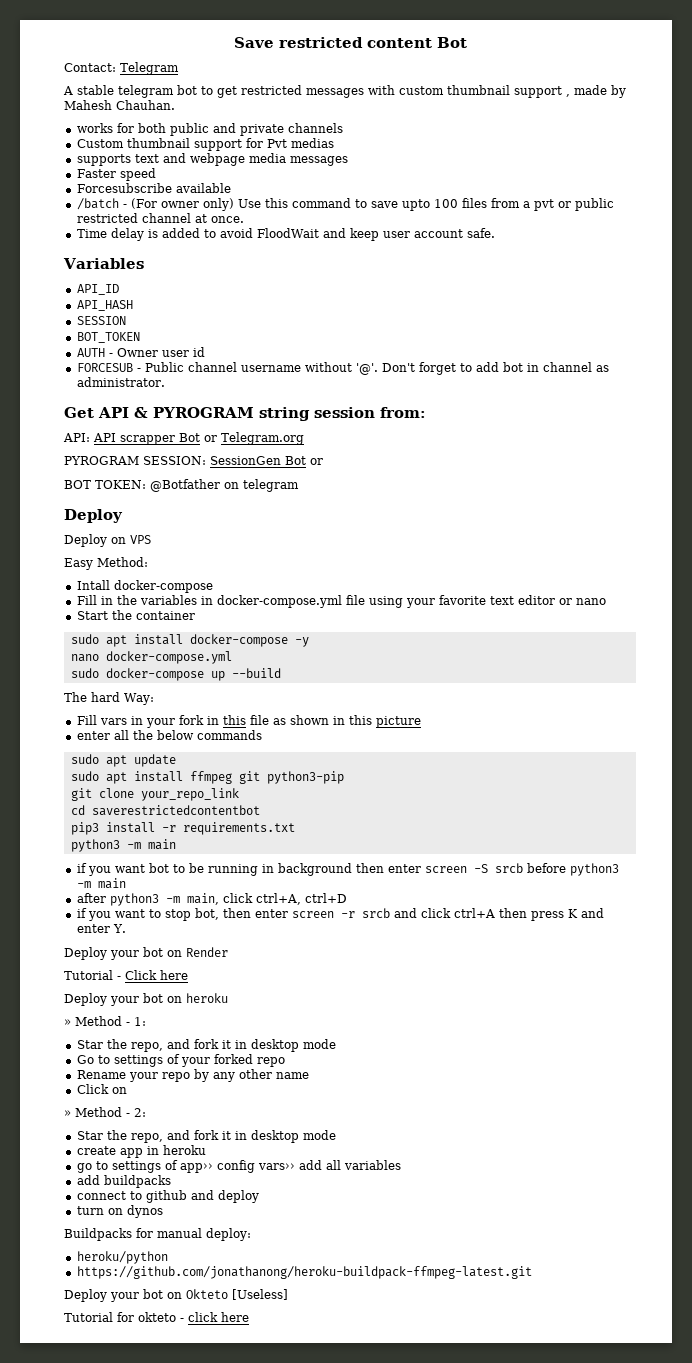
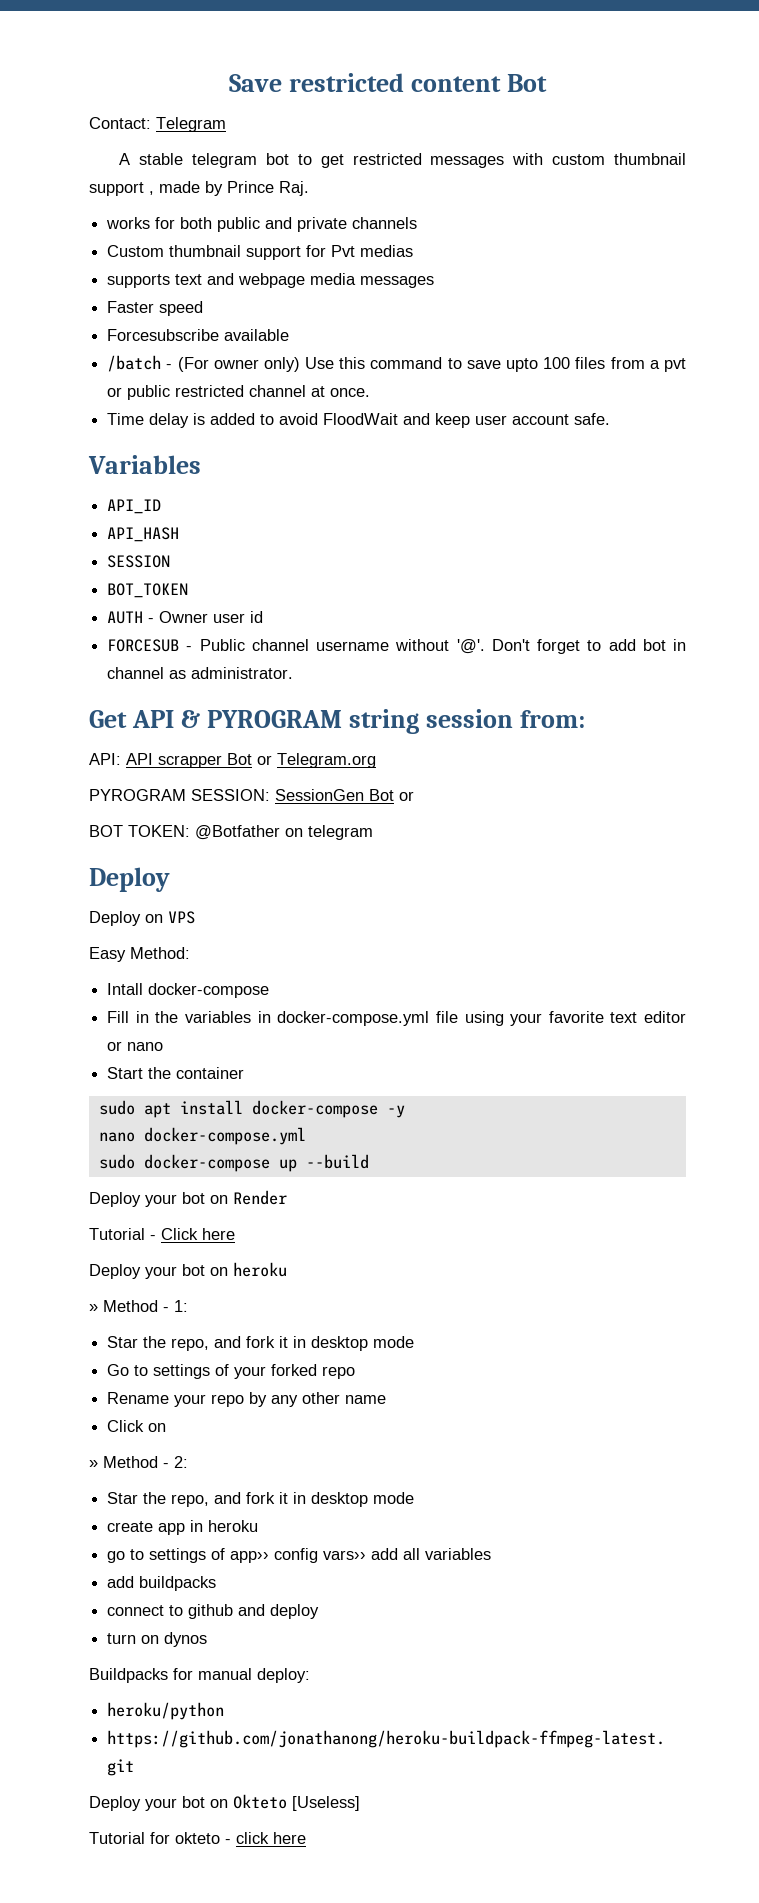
[64,100,175,110] Mahesh Chauhan. -> [227,181,309,196] Prince Raj.
[64,692,154,705] [76,715,421,728] [76,730,262,740] [70,754,176,767] [70,771,344,784] [70,788,239,801] [70,805,260,816] [70,822,295,835] [70,839,176,852] [76,863,619,876] [76,878,126,889] [76,893,347,906] [76,908,604,921] [76,924,126,933] // The hard Way: // Fill vars in your fork in this file as shown in this picture // enter all the below commands // sudo apt update // sudo apt install ffmpeg git python3-pip // git clone your_repo_link // cd saverestrictedcontentbot // pip3 install -r requirements.txt // python3 -m main // if you want bot to be running in background then enter screen -S srcb before python3 -m main // after python3 -m main, click ctrl+A, ctrl+D // if you want to stop bot, then enter screen -r srcb and click ctrl+A then press K and enter Y. -> (369, 1161) none

